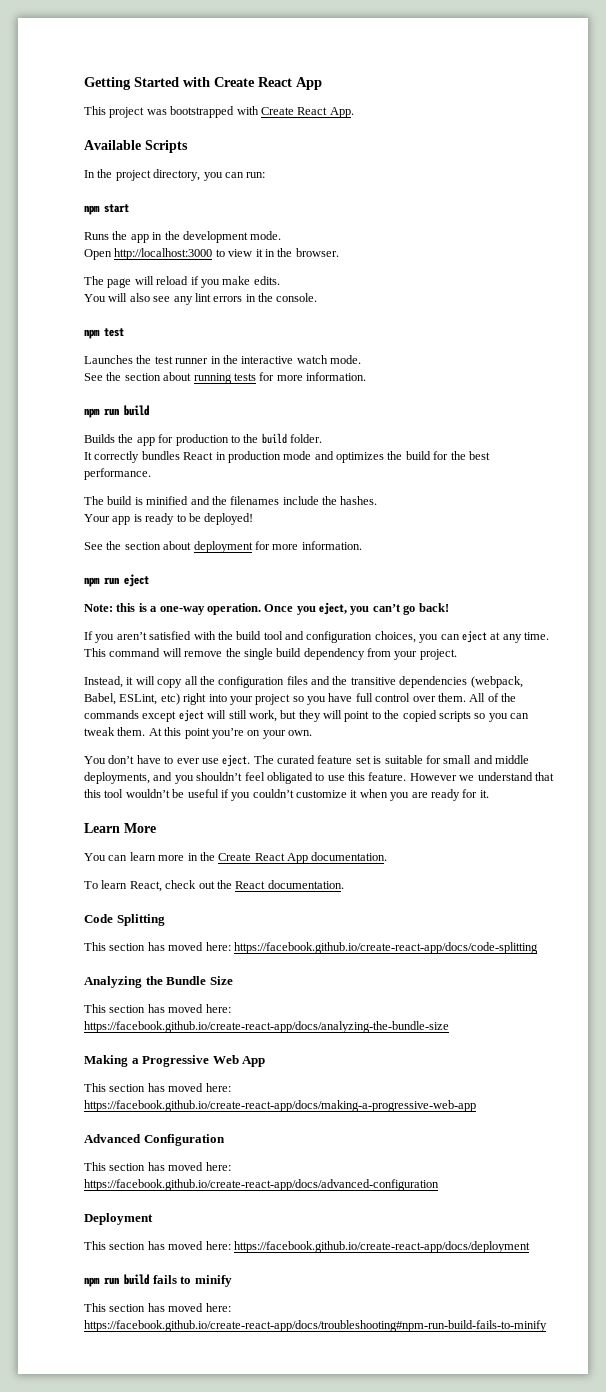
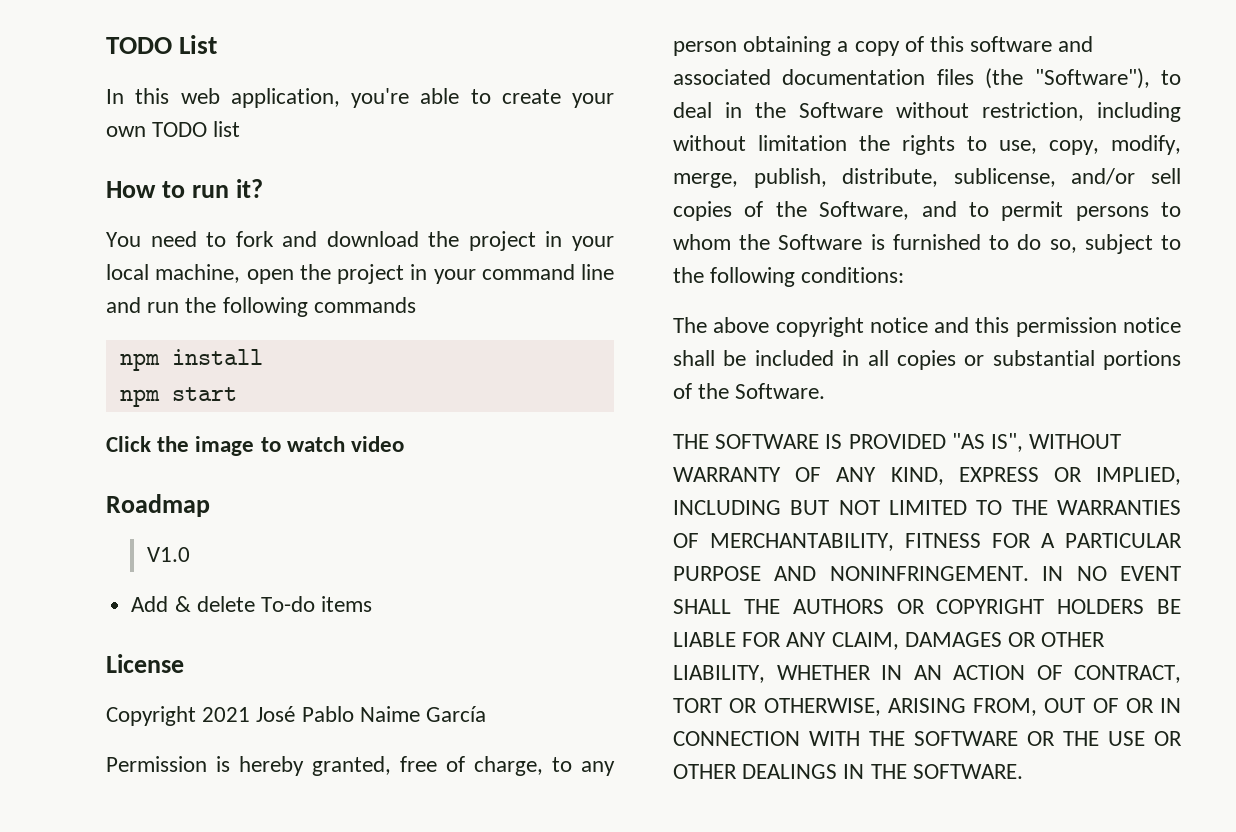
[84,77,322,90] [84,106,354,118] [84,140,188,153] [84,169,266,181] [84,204,129,215] [84,231,282,243] [84,248,339,260] [84,276,280,288] [84,293,318,305] [84,328,124,339] [84,355,361,364] [84,372,366,384] [84,405,149,418] [84,433,322,446] [84,451,490,463] [84,468,151,480] [84,496,378,505] [84,513,254,525] [84,541,362,553] [84,574,149,587] [84,602,449,615] [84,631,549,643] [84,648,457,660] [84,676,523,688] [84,693,516,705] [84,710,529,722] [84,727,312,739] [84,755,529,767] [84,772,554,784] [84,789,489,801] [84,823,156,833] [84,852,388,864] [84,880,344,892] [84,914,165,926] [84,942,538,954] [84,976,233,988] [84,1004,231,1013] [84,1021,449,1033] [84,1055,266,1067] [84,1083,231,1092] [84,1100,476,1112] [84,1134,225,1146] [84,1162,231,1171] [84,1179,439,1191] [84,1213,153,1225] [84,1241,530,1253] [84,1274,232,1287] [84,1303,231,1312] [84,1320,547,1332] Getting Started with Create React App // This project was bootstrapped with Create React App. // Available Scripts // In the project directory, you can run: // npm start // Runs the app in the development mode. // Open http://localhost:3000 to view it in the browser. // The page will reload if you make edits. // You will also see any lint errors in the console. // npm test // Launches the test runner in the interactive watch mode. // See the section about running tests for more information. // npm run build // Builds the app for production to the build folder. // It correctly bundles React in production mode and optimizes the build for the best performance. // The build is minified and the filenames include the hashes. // Your app is ready to be deployed! // See the section about deployment for more information. // npm run eject // Note: this is a one-way operation. Once you eject, you can’t go back! // If you aren’t satisfied with the build tool and configuration choices, you can eject at any time. This command will remove the single build dependency from your project. // Instead, it will copy all the configuration files and the transitive dependencies (webpack, Babel, ESLint, etc) right into your project so you have full control over them. All of the commands except eject will still work, but they will point to the copied scripts so you can tweak them. At this point you’re on your own. // You don’t have to ever use eject. The curated feature set is suitable for small and middle deployments, and you shouldn’t feel obligated to use this feature. However we understand that this tool wouldn’t be useful if you couldn’t customize it when you are ready for it. // Learn More // You can learn more in the Create React App documentation. // To learn React, check out the React documentation. // Code Splitting // This section has moved here: https://facebook.github.io/create-react-app/docs/code-splitting // Analyzing the Bundle Size // This section has moved here: https://facebook.github.io/create-react-app/docs/analyzing-the-bundle-size // Making a Progressive Web App // This section has moved here: https://facebook.github.io/create-react-app/docs/making-a-progressive-web-app // Advanced Configuration // This section has moved here: https://facebook.github.io/create-react-app/docs/advanced-configuration // Deployment // This section has moved here: https://facebook.github.io/create-react-app/docs/deployment // npm run build fails to minify // This section has moved here: https://facebook.github.io/create-react-app/docs/troubleshooting#npm-run-build-fails-to-minify -> [106,35,218,54] [106,88,614,108] [106,121,241,137] [106,179,263,198] [106,231,614,251] [106,264,614,284] [106,297,416,317] [119,349,263,371] [119,387,237,407] [106,436,405,456] [106,494,210,517] [146,547,190,562] [131,596,373,612] [106,654,184,673] [106,706,487,726] [106,756,615,776] [673,36,1094,56] [673,68,1181,89] [673,102,1181,122] [673,135,1181,155] [673,168,1181,188] [673,201,1181,221] [673,234,1181,254] [673,267,905,287] [673,317,1181,337] [673,350,1181,370] [673,383,826,399] [673,433,1122,452] [673,467,1181,485] [673,500,1181,515] [673,533,1182,551] [673,566,1181,581] [673,599,1181,614] [673,632,1106,650] [673,665,1181,683] [673,698,1181,716] [673,731,1182,746] [673,764,1023,779] TODO List // In this web application, you're able to create your own TODO list // How to run it? // You need to fork and download the project in your local machine, open the project in your command line and run the following commands // npm install // npm start // Click the image to watch video // Roadmap // V1.0 // Add & delete To-do items // License // Copyright 2021 José Pablo Naime García // Permission is hereby granted, free of charge, to any person obtaining a copy of this software and associated documentation files (the "Software"), to deal in the Software without restriction, including without limitation the rights to use, copy, modify, merge, publish, distribute, sublicense, and/or sell copies of the Software, and to permit persons to whom the Software is furnished to do so, subject to the following conditions: // The above copyright notice and this permission notice shall be included in all copies or substantial portions of the Software. // THE SOFTWARE IS PROVIDED "AS IS", WITHOUT WARRANTY OF ANY KIND, EXPRESS OR IMPLIED, INCLUDING BUT NOT LIMITED TO THE WARRANTIES OF MERCHANTABILITY, FITNESS FOR A PARTICULAR PURPOSE AND NONINFRINGEMENT. IN NO EVENT SHALL THE AUTHORS OR COPYRIGHT HOLDERS BE LIABLE FOR ANY CLAIM, DAMAGES OR OTHER LIABILITY, WHETHER IN AN ACTION OF CONTRACT, TORT OR OTHERWISE, ARISING FROM, OUT OF OR IN CONNECTION WITH THE SOFTWARE OR THE USE OR OTHER DEALINGS IN THE SOFTWARE.

